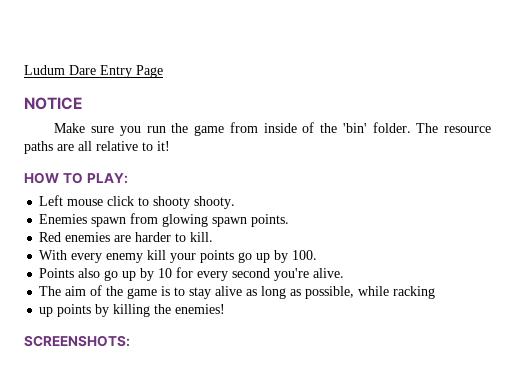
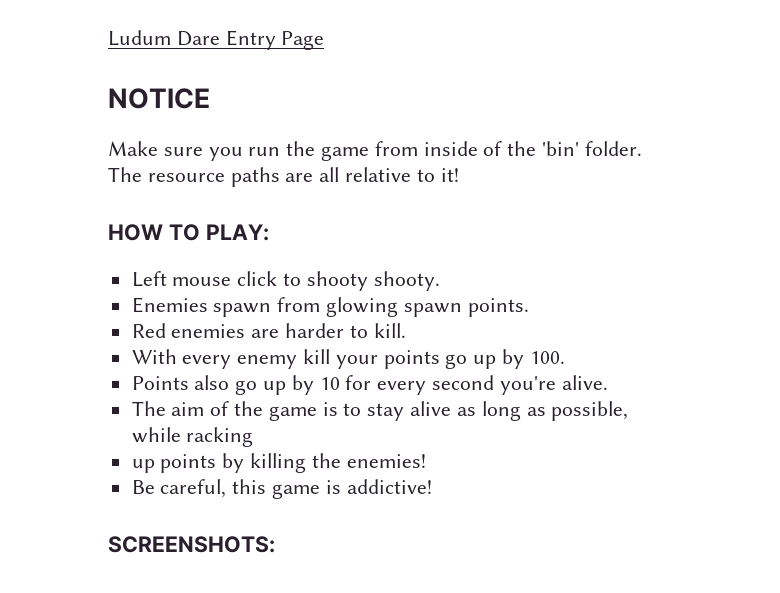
(226, 309) none -> [131,479,432,499] // Be careful, this game is addictive!

